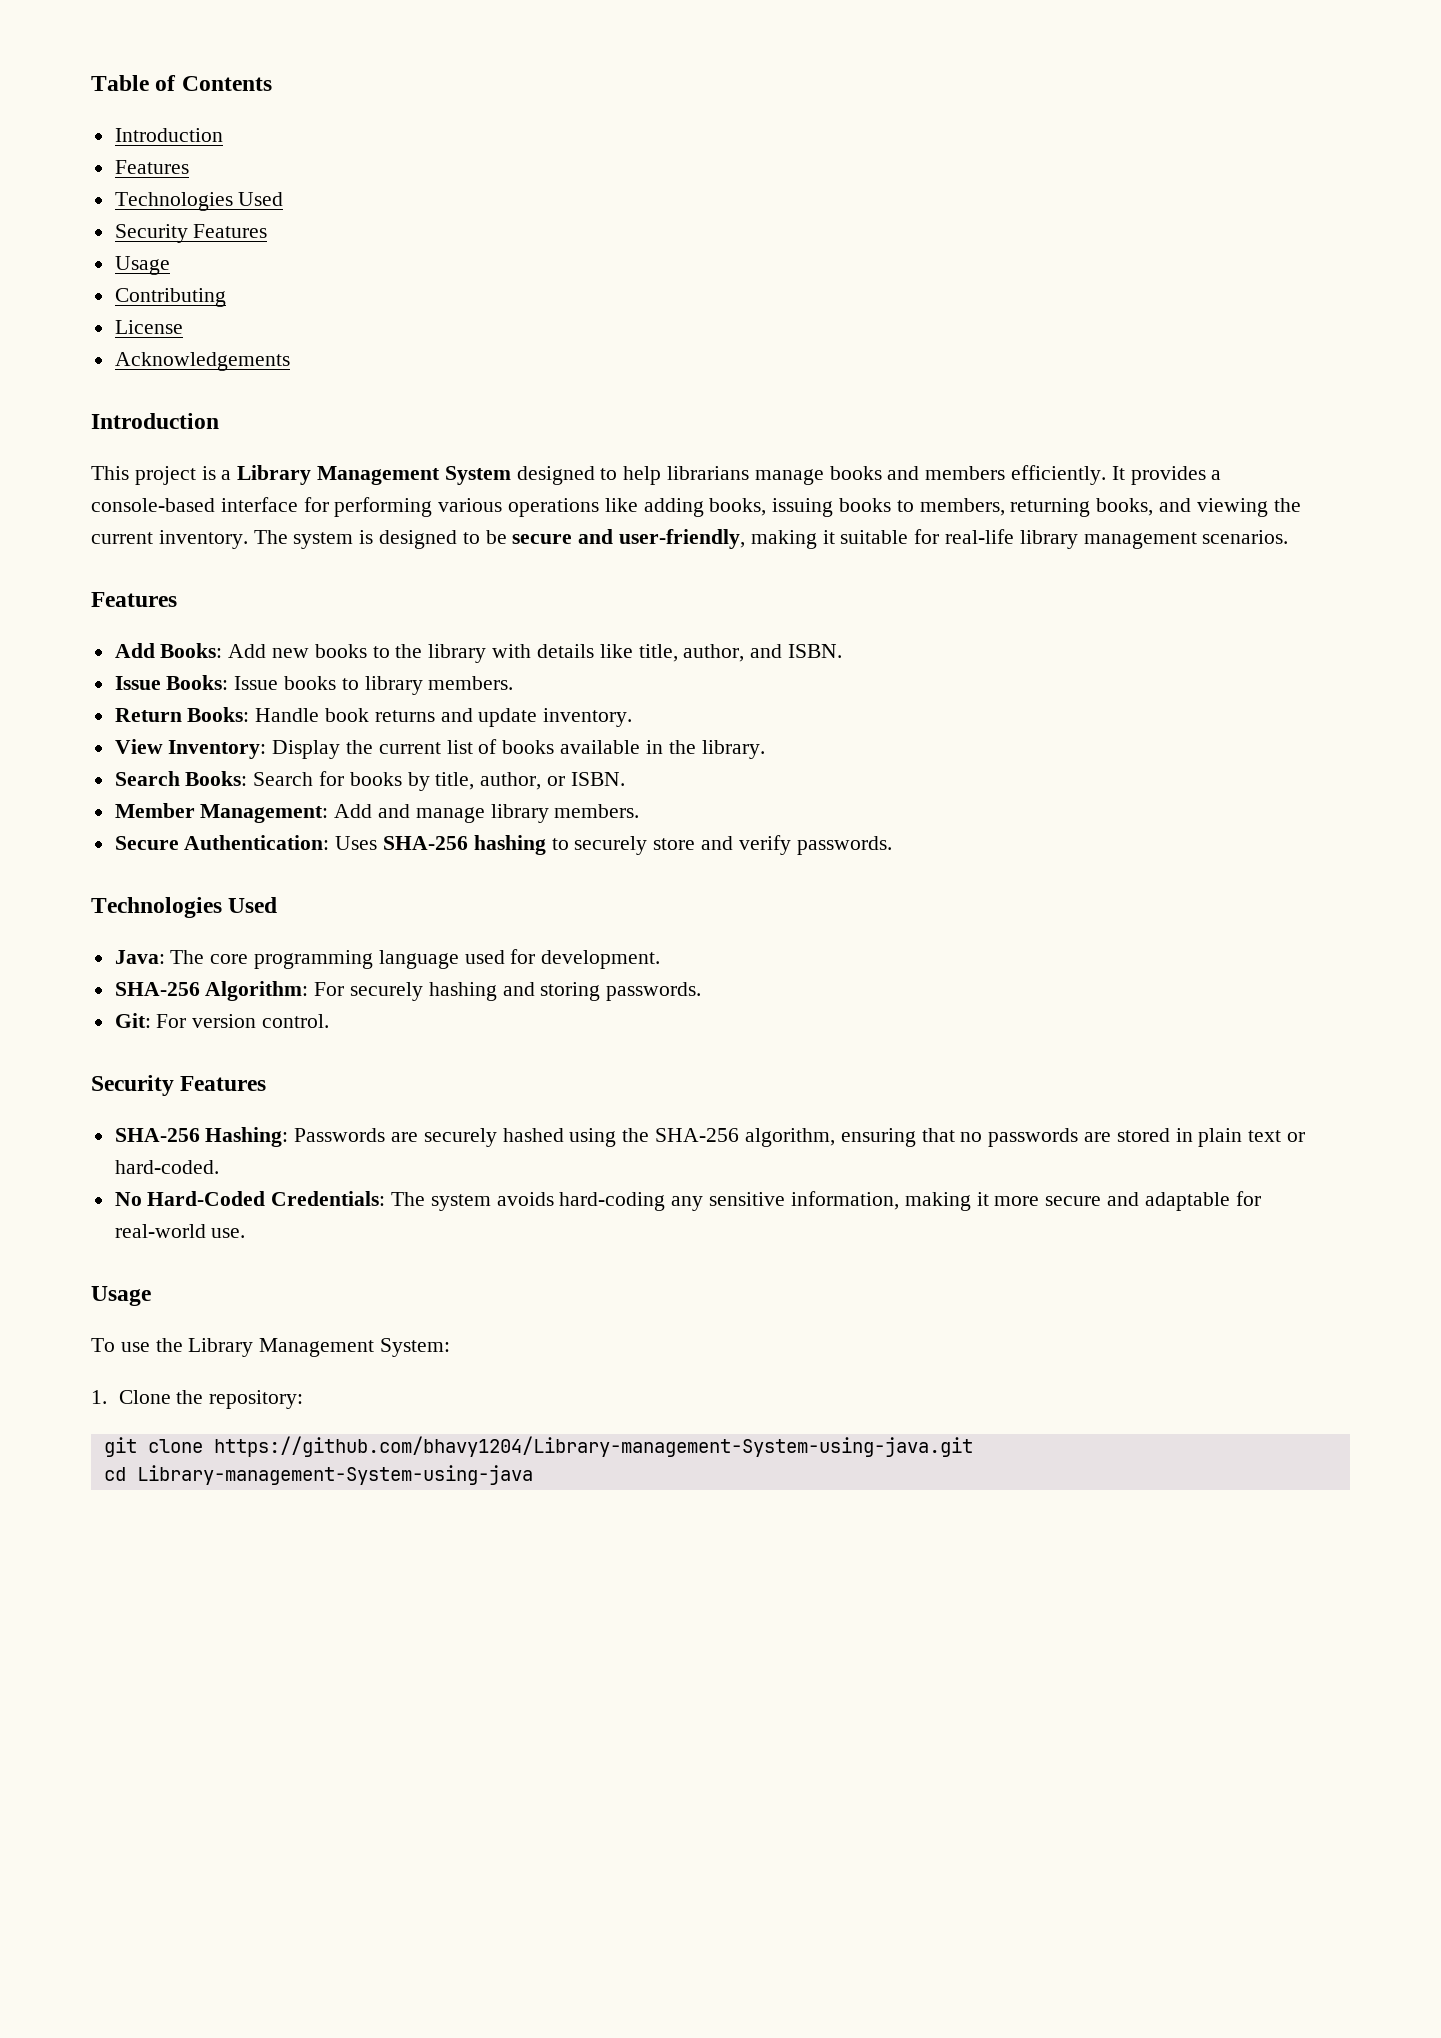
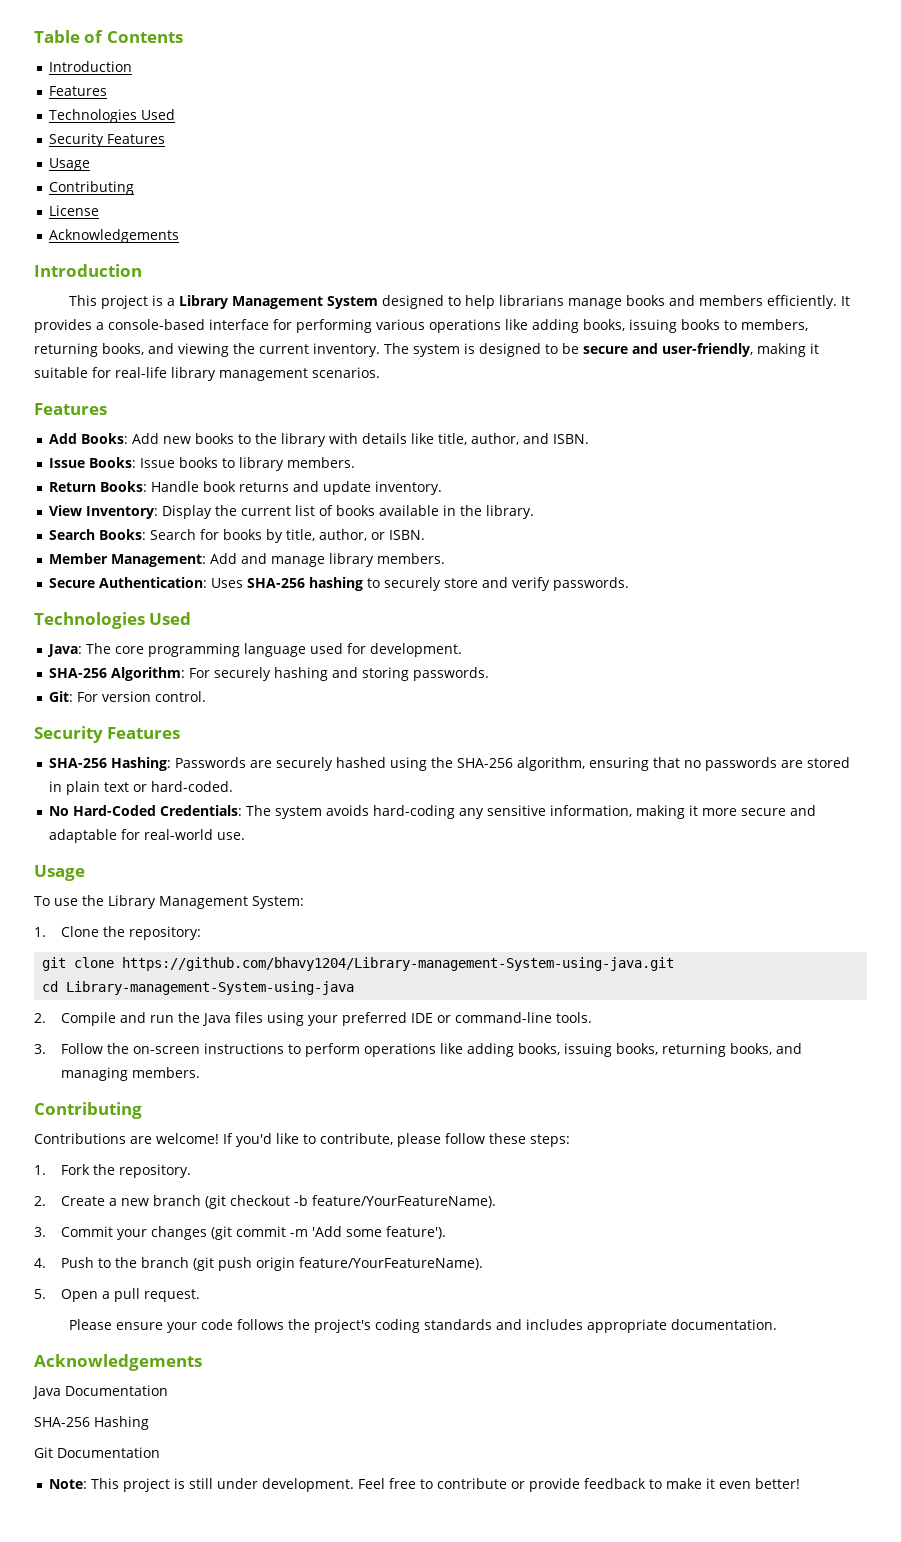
(533, 1475) none -> [34,1012,593,1026] [34,1043,803,1057] [61,1067,201,1081] [34,1102,142,1119] [34,1133,570,1147] [34,1164,192,1178] [34,1195,497,1209] [34,1226,447,1240] [34,1257,484,1271] [34,1288,201,1302] [69,1319,778,1333] [34,1354,202,1371] [32,1385,168,1399] [34,1416,149,1430] [34,1447,160,1458] [49,1478,801,1492] // 2. Compile and run the Java files using your preferred IDE or command-line tools. // 3. Follow the on-screen instructions to perform operations like adding books, issuing books, returning books, and managing members. // Contributing // Contributions are welcome! If you'd like to contribute, please follow these steps: // 1. Fork the repository. // 2. Create a new branch (git checkout -b feature/YourFeatureName). // 3. Commit your changes (git commit -m 'Add some feature'). // 4. Push to the branch (git push origin feature/YourFeatureName). // 5. Open a pull request. // Please ensure your code follows the project's coding standards and includes appropriate documentation. // Acknowledgements // Java Documentation // SHA-256 Hashing // Git Documentation // Note: This project is still under development. Feel free to contribute or provide feedback to make it even better!

